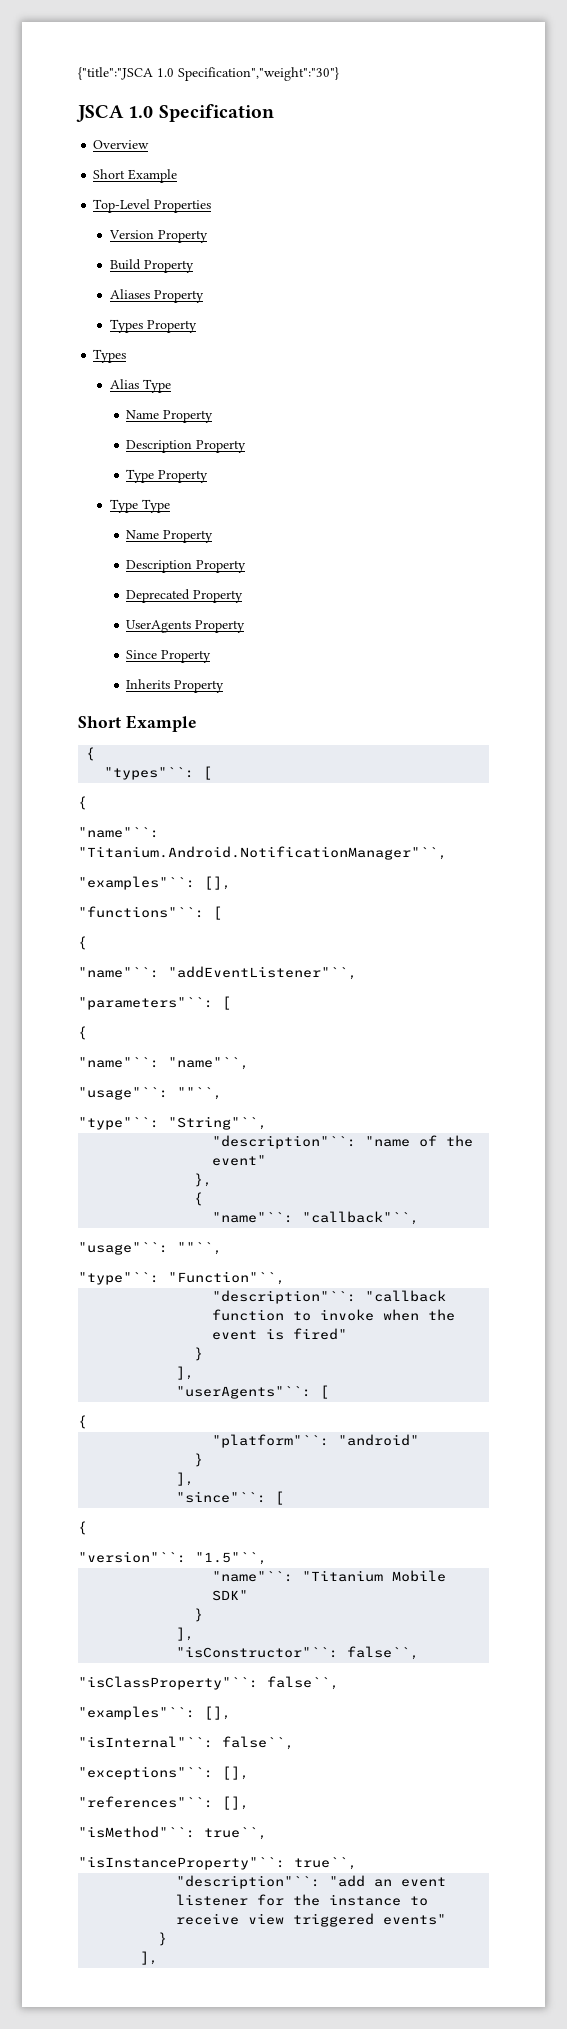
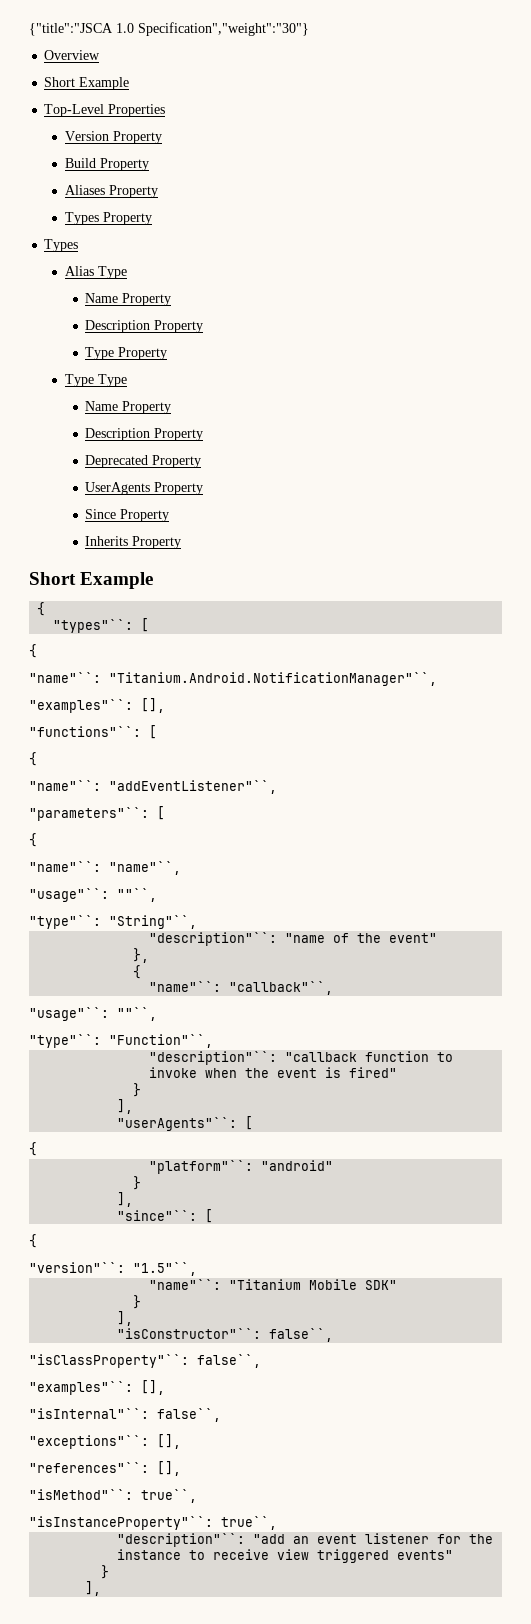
[76,104,274,122] // JSCA 1.0 Specification -> (309, 29) none

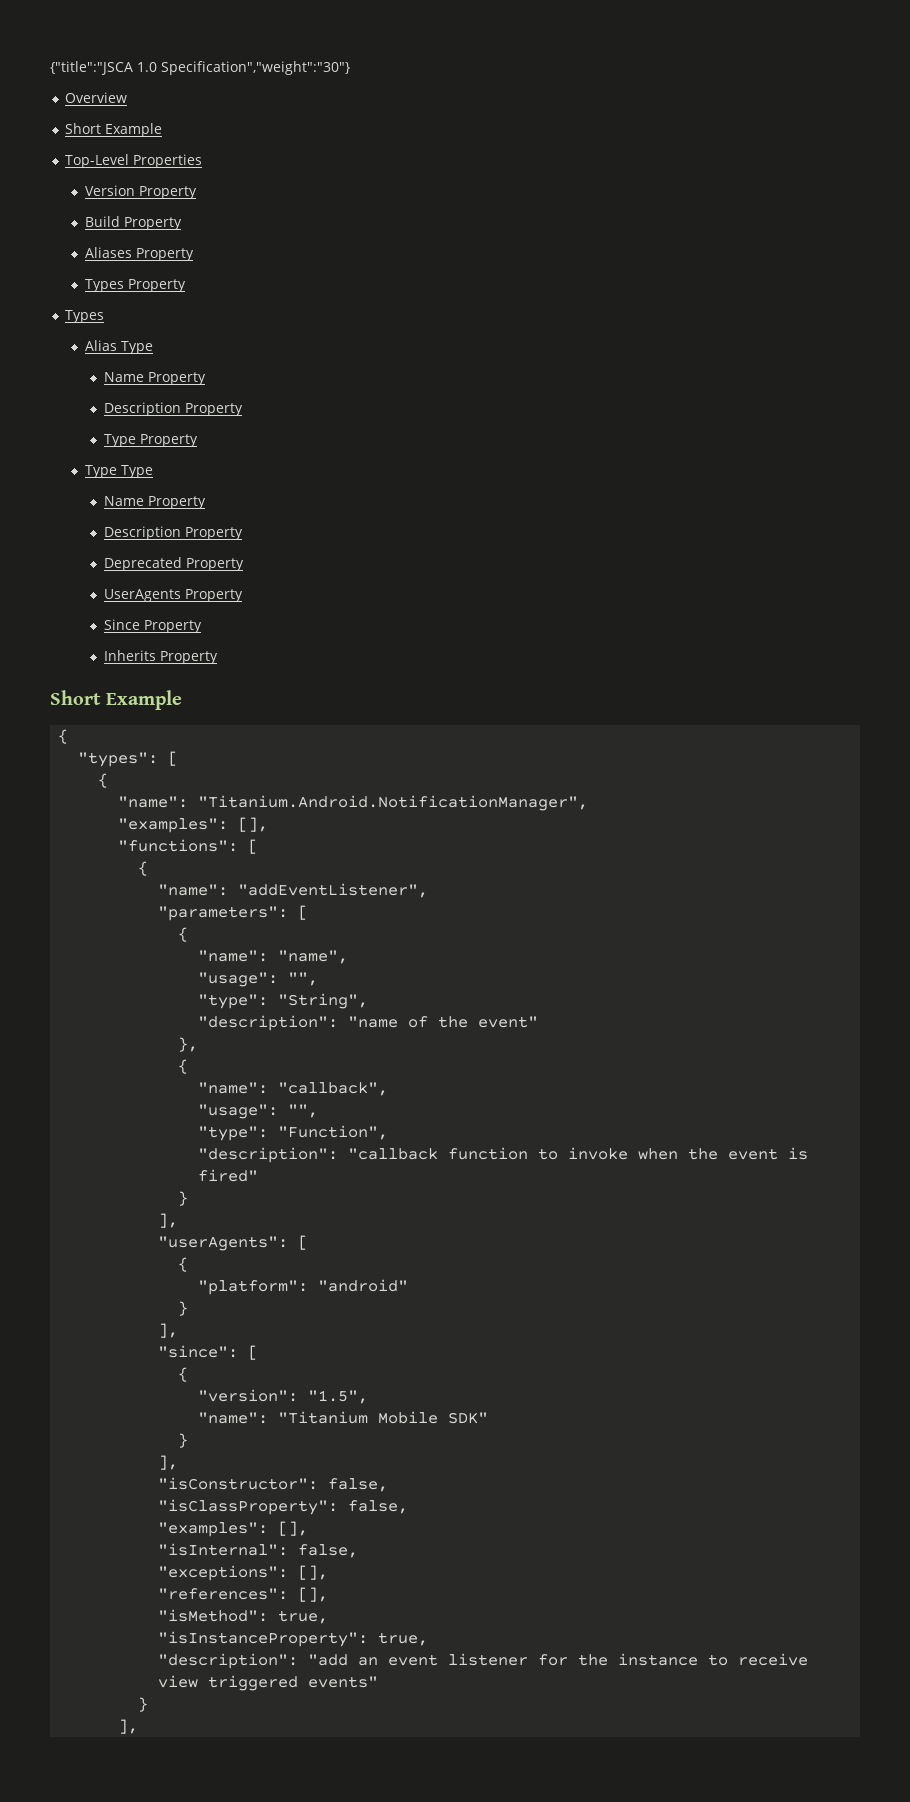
[53,618,150,633] [29,644,37,658] [29,672,437,686] [29,698,165,713] [29,725,157,739] [29,752,37,766] [29,780,277,794] [29,806,165,821] [29,833,37,847] [29,861,181,875] [29,888,157,902] [29,915,197,929] [149,932,278,946] "types"``: [ // { // "name"``: "Titanium.Android.NotificationManager"``, // "examples"``: [], // "functions"``: [ // { // "name"``: "addEventListener"``, // "parameters"``: [ // { // "name"``: "name"``, // "usage"``: ""``, // "type"``: "String"``, // "description"``: -> [78,751,179,767] [98,773,109,788] [118,795,589,811] [118,817,269,833] [118,839,259,854] [138,861,149,876] [158,883,429,898] [158,905,309,921] [178,927,189,942] [198,950,349,964] [198,972,319,987] [198,993,369,1009] [198,1015,339,1031] "types": [ // { // "name": "Titanium.Android.NotificationManager", // "examples": [], // "functions": [ // { // "name": "addEventListener", // "parameters": [ // { // "name": "name", // "usage": "", // "type": "String", // "description":
[149,981,334,995] [29,1007,157,1021] [29,1034,213,1048] [149,1051,278,1065] "name"``: "callback"``, // "usage"``: ""``, // "type"``: "Function"``, // "description"``: -> [198,1082,389,1096] [198,1104,319,1119] [198,1125,389,1141] [198,1147,339,1163] "name": "callback", // "usage": "", // "type": "Function", // "description":
[117,1116,254,1131] [29,1142,37,1156] [149,1160,254,1174] "userAgents"``: [ // { // "platform"``: -> [158,1235,309,1251] [178,1257,189,1272] [198,1280,309,1295] "userAgents": [ // { // "platform":
[117,1209,214,1223] [29,1234,37,1248] [29,1262,197,1276] [149,1279,222,1290] "since"``: [ // { // "version"``: "1.5"``, // "name"``: -> [158,1345,259,1360] [178,1367,189,1382] [198,1389,369,1404] [198,1412,269,1424] "since": [ // { // "version": "1.5", // "name":
[117,1328,334,1342] [29,1354,261,1368] [29,1380,165,1395] [29,1408,221,1422] [29,1434,181,1449] [29,1461,181,1476] [29,1489,197,1503] [29,1516,277,1530] [117,1533,246,1547] "isConstructor"``: false``, // "isClassProperty"``: false``, // "examples"``: [], // "isInternal"``: false``, // "exceptions"``: [], // "references"``: [], // "isMethod"``: true``, // "isInstanceProperty"``: true``, // "description"``: -> [158,1477,389,1492] [158,1499,409,1515] [158,1521,309,1537] [158,1543,359,1558] [158,1565,329,1581] [158,1587,329,1602] [158,1609,329,1624] [158,1631,429,1647] [158,1653,299,1669] "isConstructor": false, // "isClassProperty": false, // "examples": [], // "isInternal": false, // "exceptions": [], // "references": [], // "isMethod": true, // "isInstanceProperty": true, // "description":

